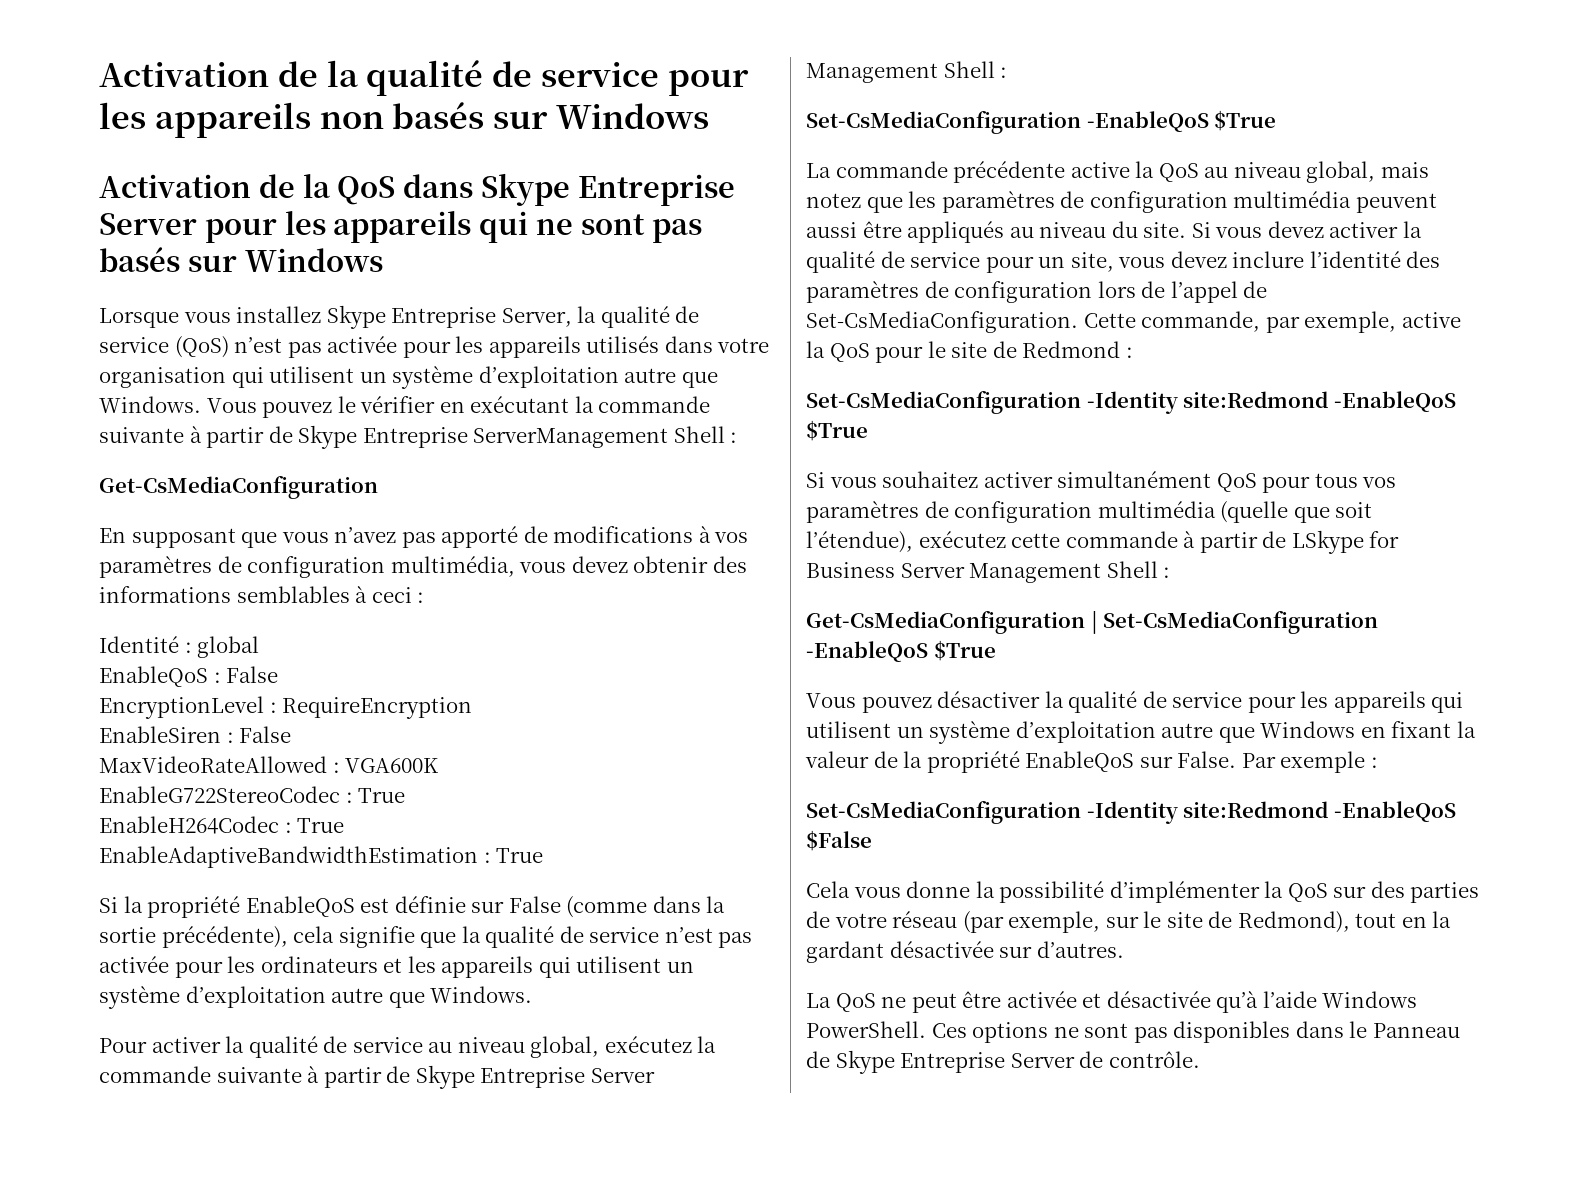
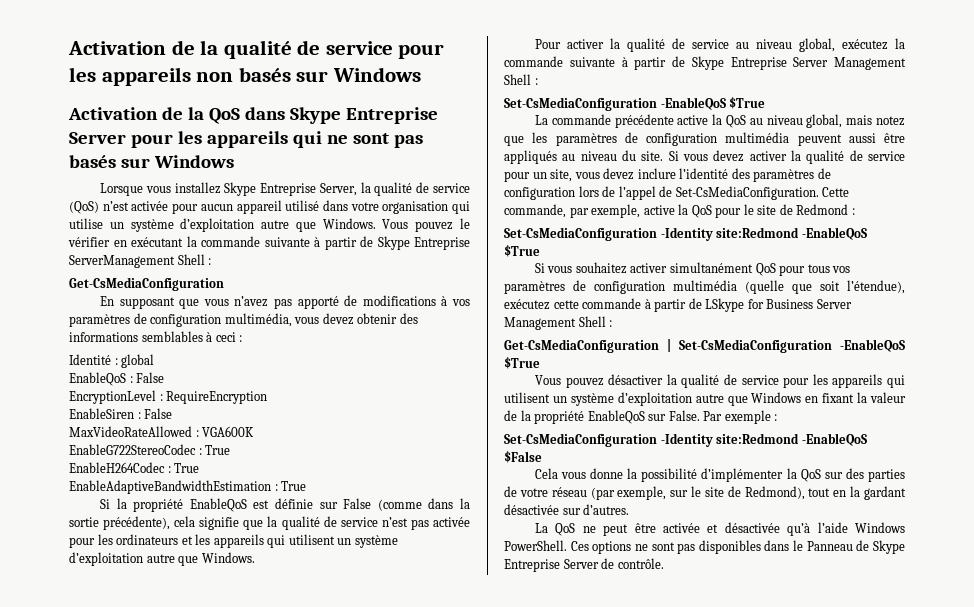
[287,336,660,358] pas activée pour les appareils utilisés -> [131,200,320,214] activée pour aucun appareil utilisé
[269,366,355,383] utilisent -> [69,218,103,229] utilise

